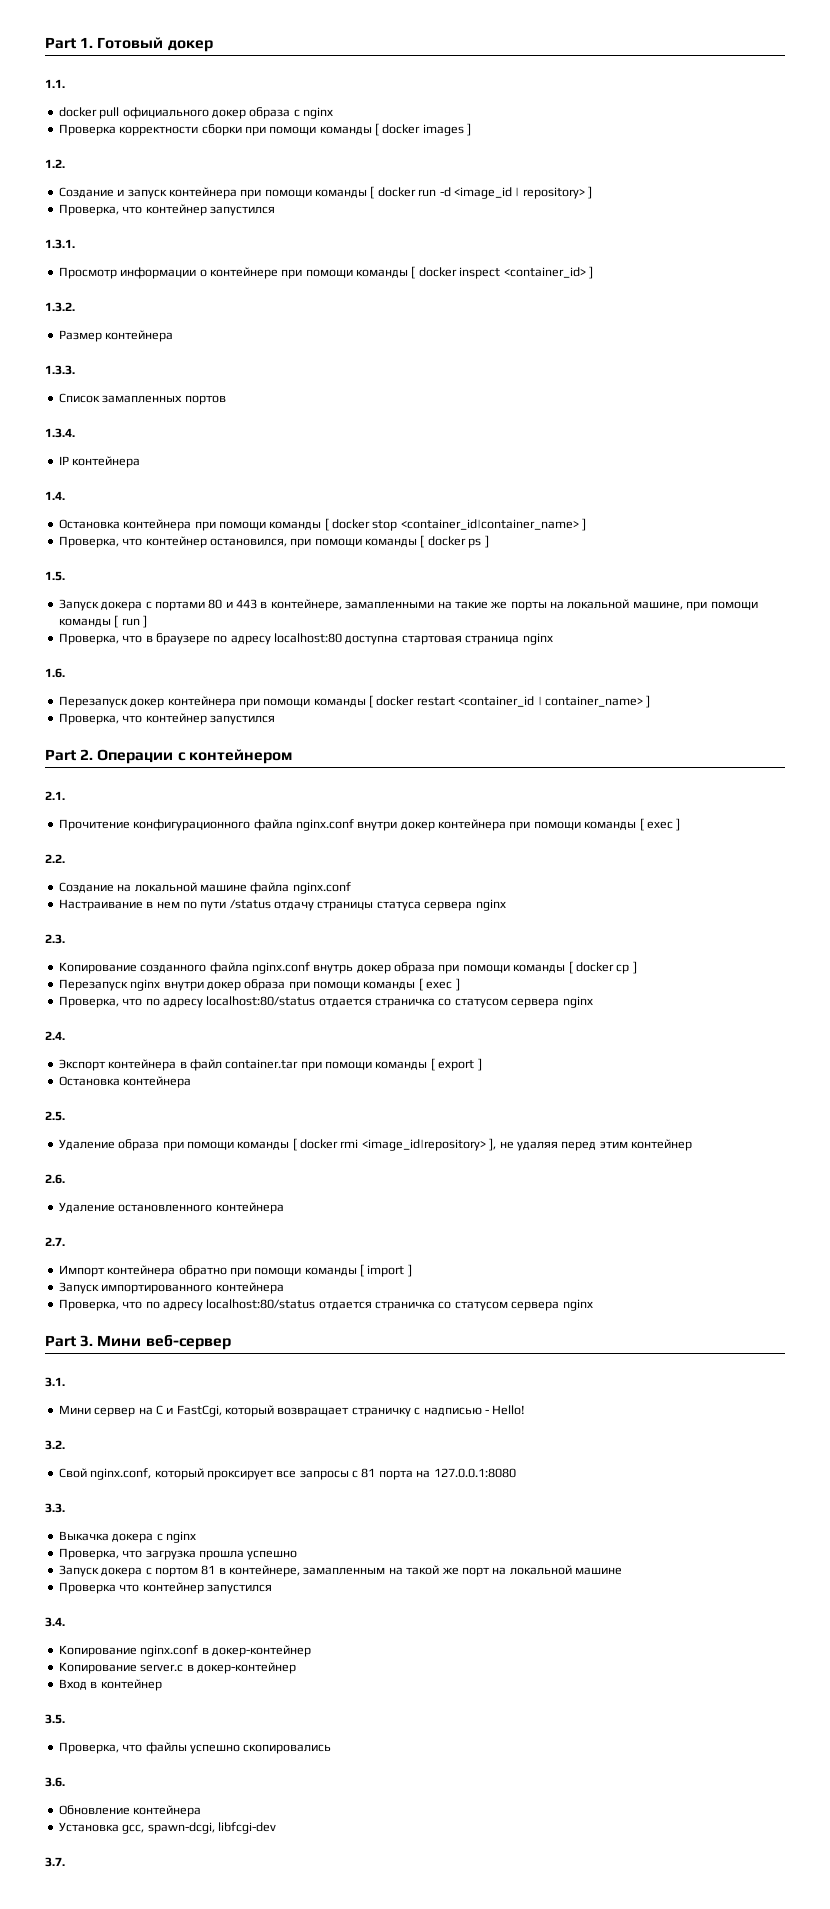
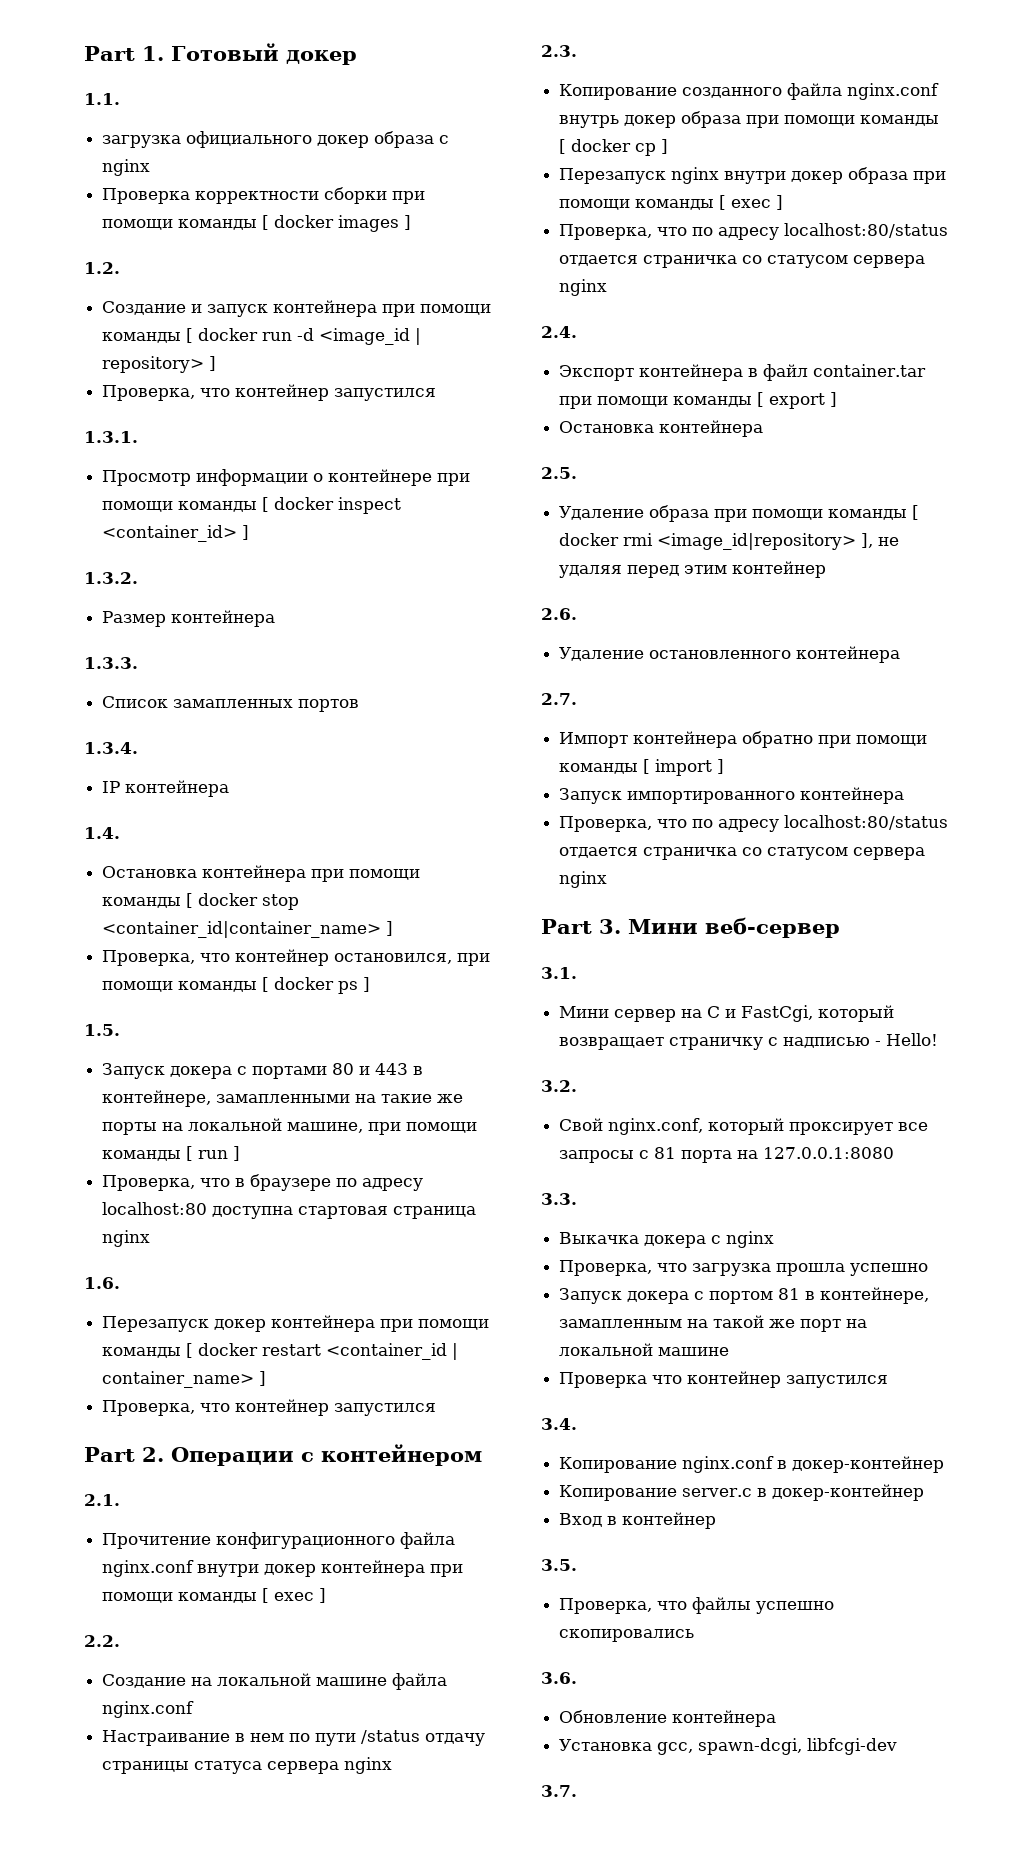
[58,107,120,119] docker pull -> [102,135,182,148] загрузка

